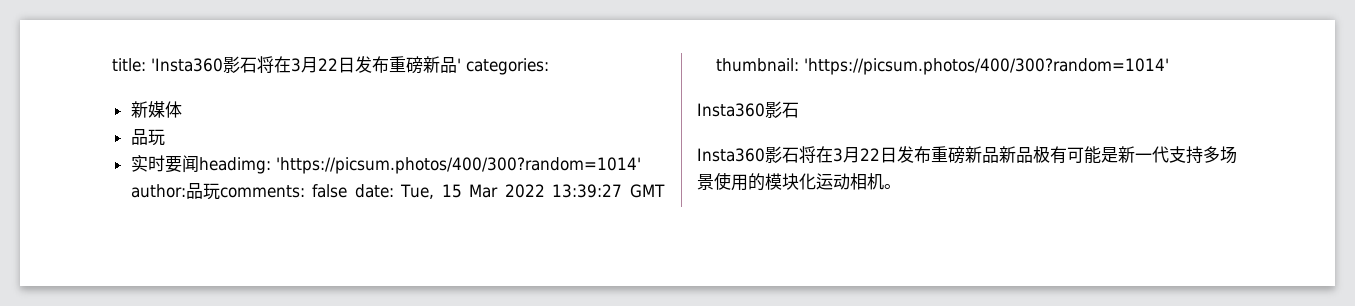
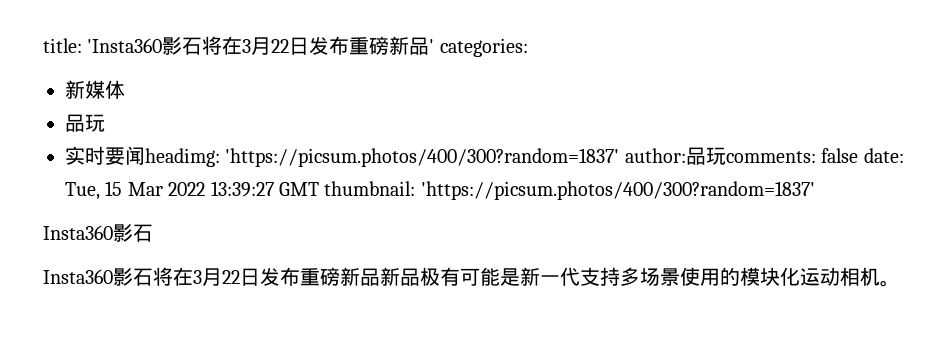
[275,157,641,174] 'https://picsum.photos/400/300?random=1014' -> [225,148,620,167] 'https://picsum.photos/400/300?random=1837'
[803,58,1169,75] 'https://picsum.photos/400/300?random=1014' -> [420,181,815,200] 'https://picsum.photos/400/300?random=1837'

